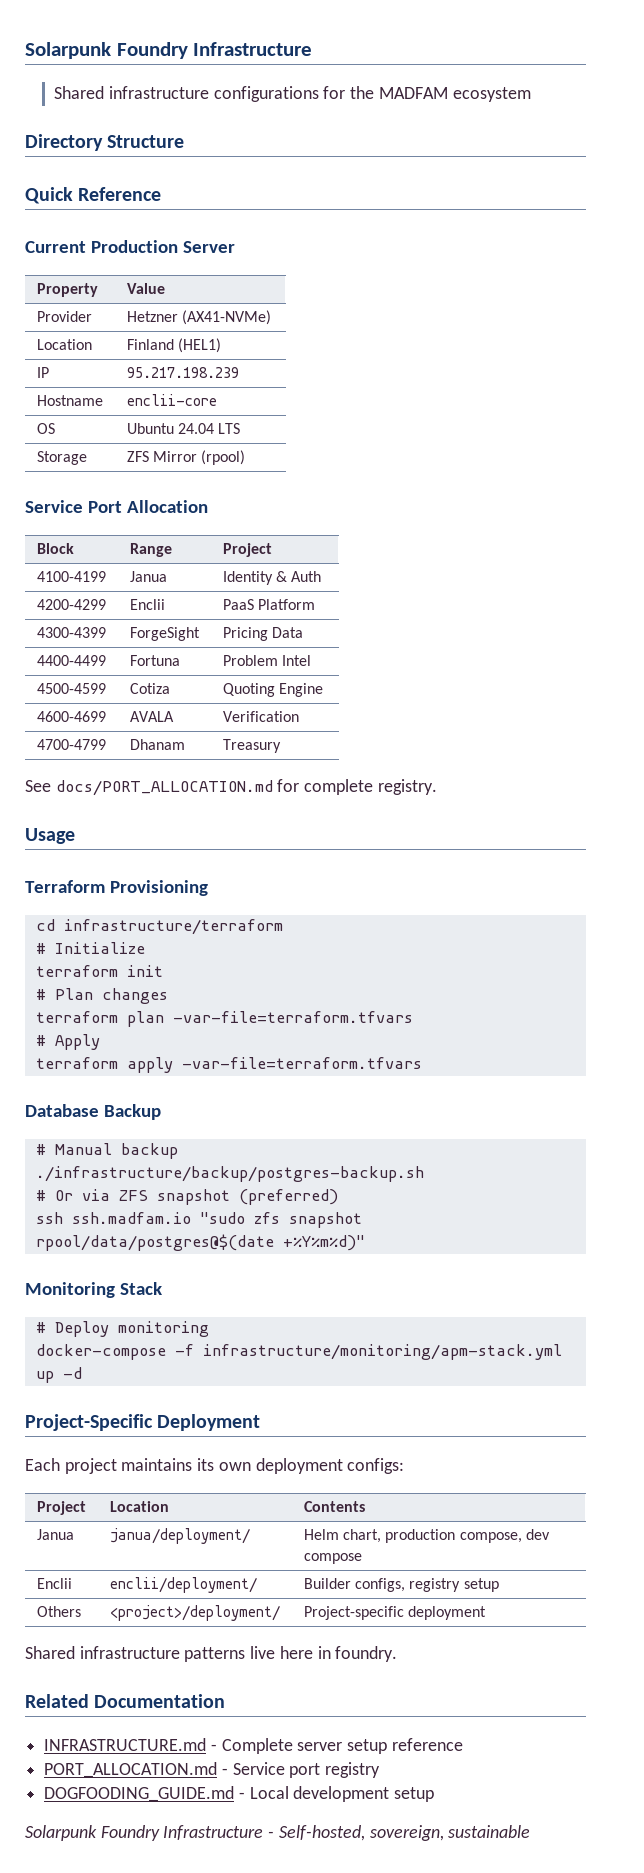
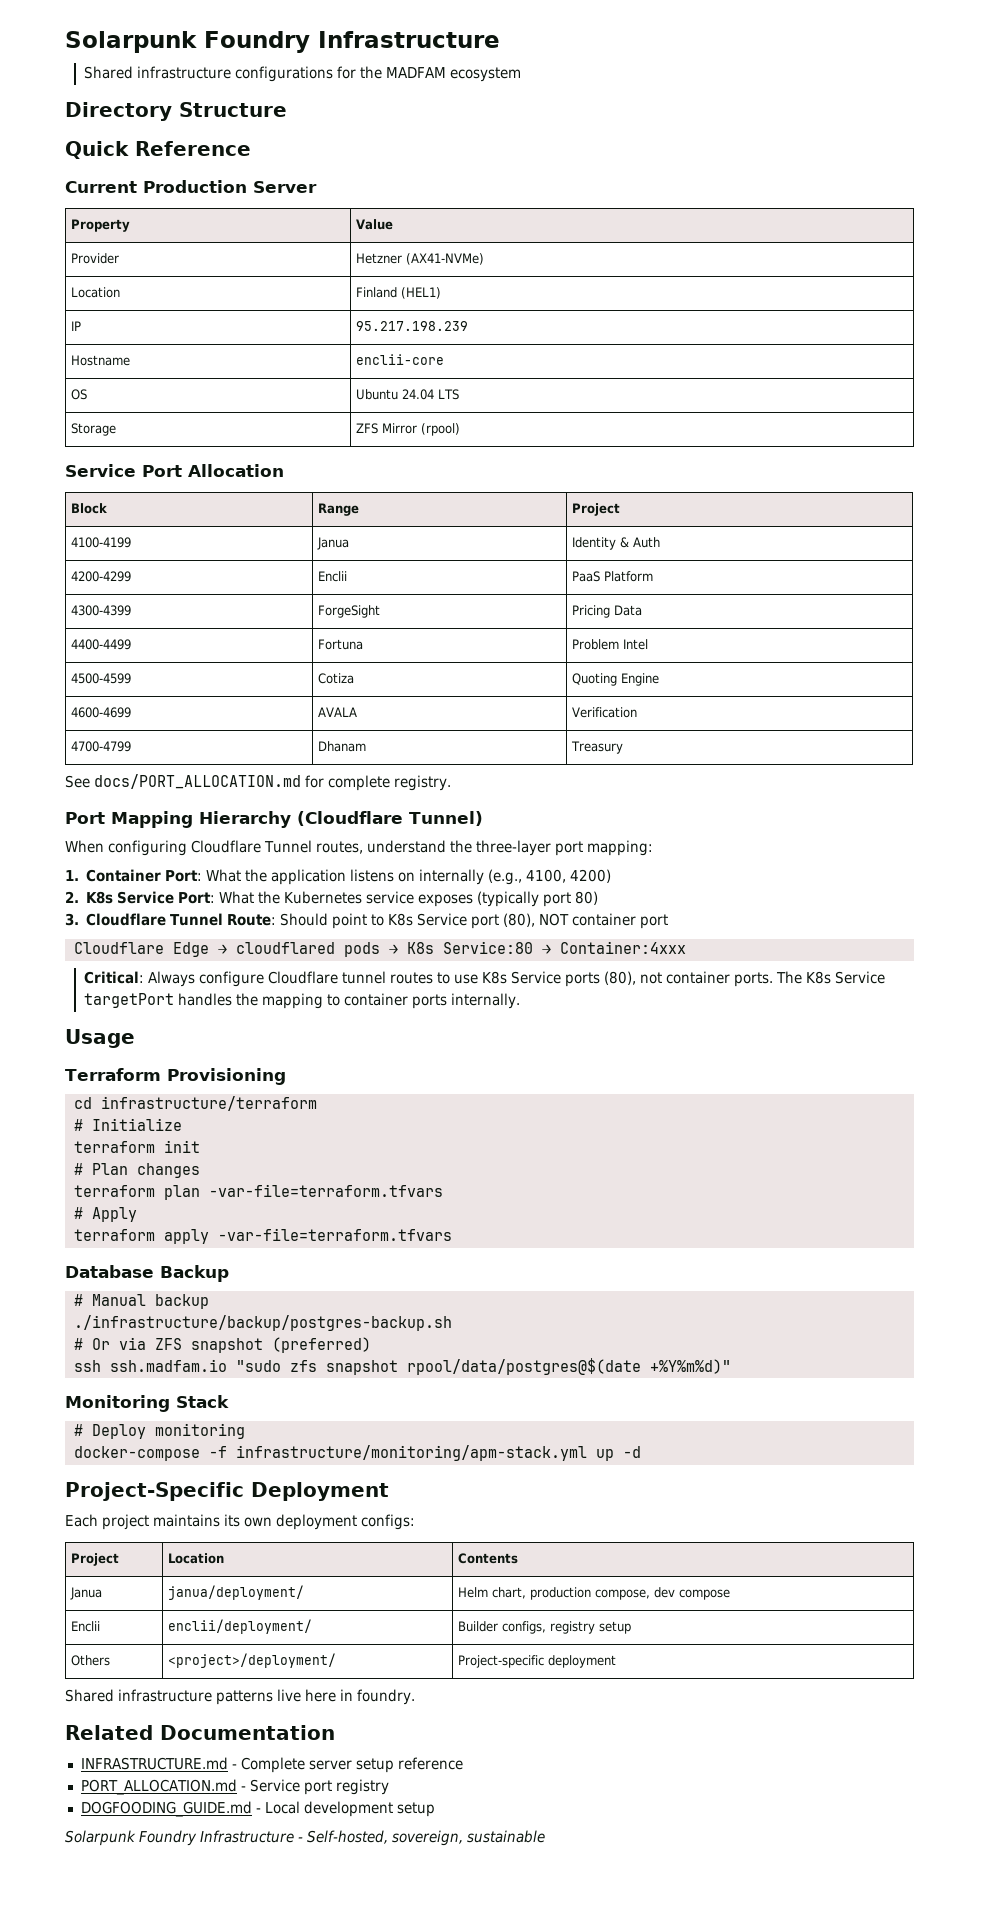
(437, 787) none -> [65,811,483,828] [65,840,653,856] [65,869,612,885] [65,891,599,907] [65,913,669,929] [73,941,686,957] [84,971,886,987] [84,993,521,1009] // Port Mapping Hierarchy (Cloudflare Tunnel) // When configuring Cloudflare Tunnel routes, understand the three-layer port mapping: // 1. Container Port: What the application listens on internally (e.g., 4100, 4200) // 2. K8s Service Port: What the Kubernetes service exposes (typically port 80) // 3. Cloudflare Tunnel Route: Should point to K8s Service port (80), NOT container port // Cloudflare Edge → cloudflared pods → K8s Service:80 → Container:4xxx // Critical: Always configure Cloudflare tunnel routes to use K8s Service ports (80), not container ports. The K8s Service targetPort handles the mapping to container ports internally.

